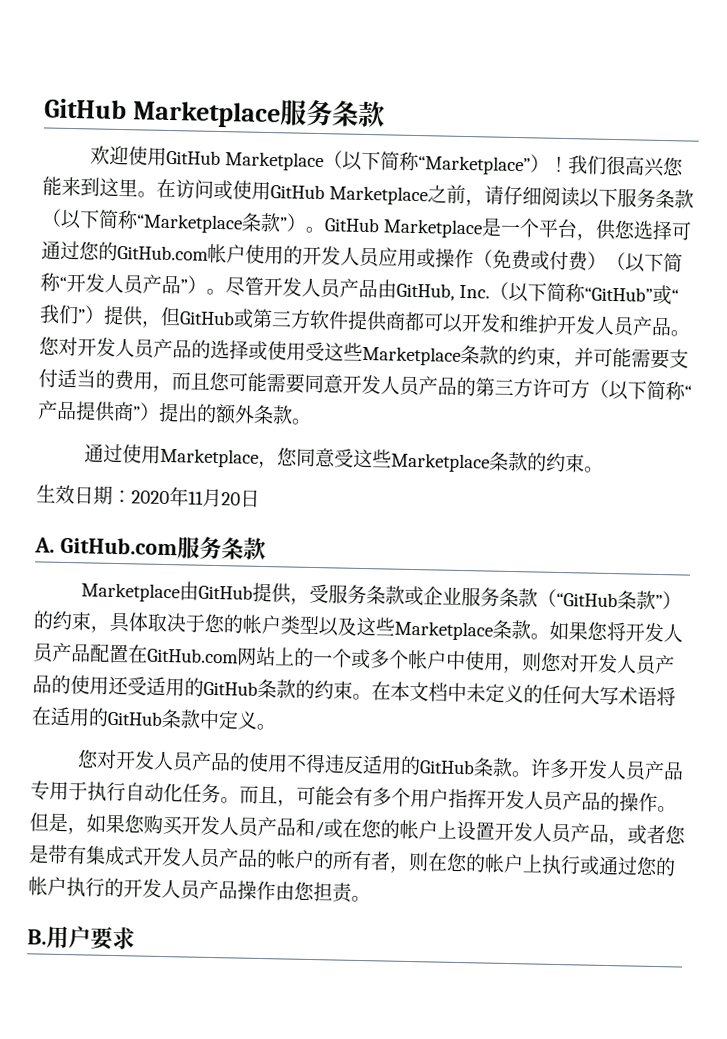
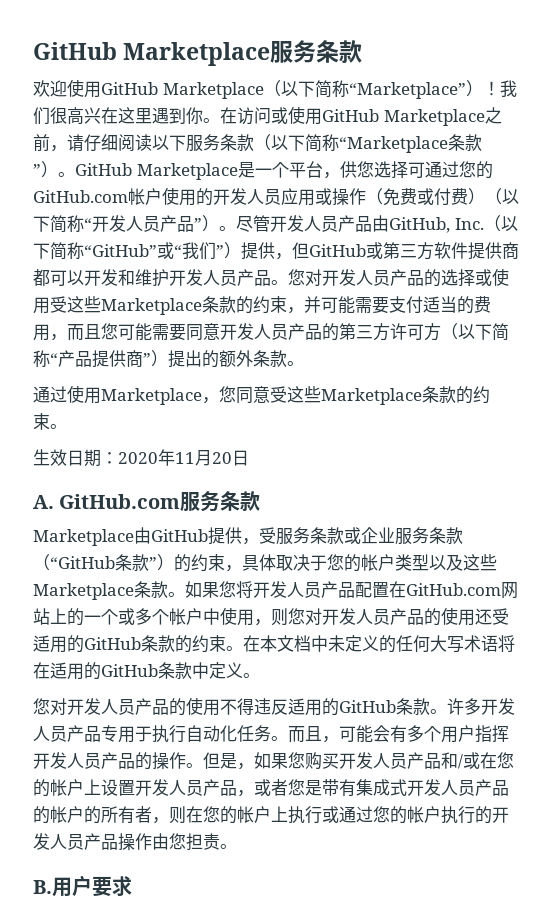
[662,156,684,177] [42,176,138,197] 您能来到这里 -> [101,107,203,124] 在这里遇到你

